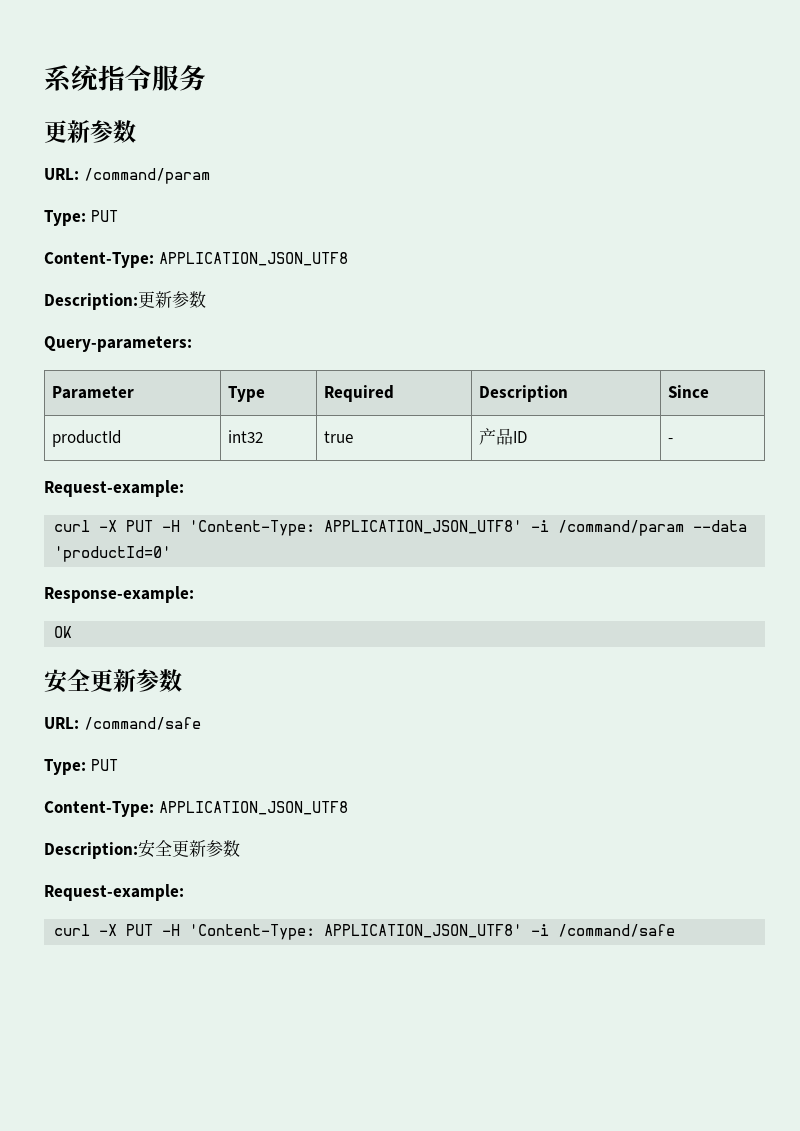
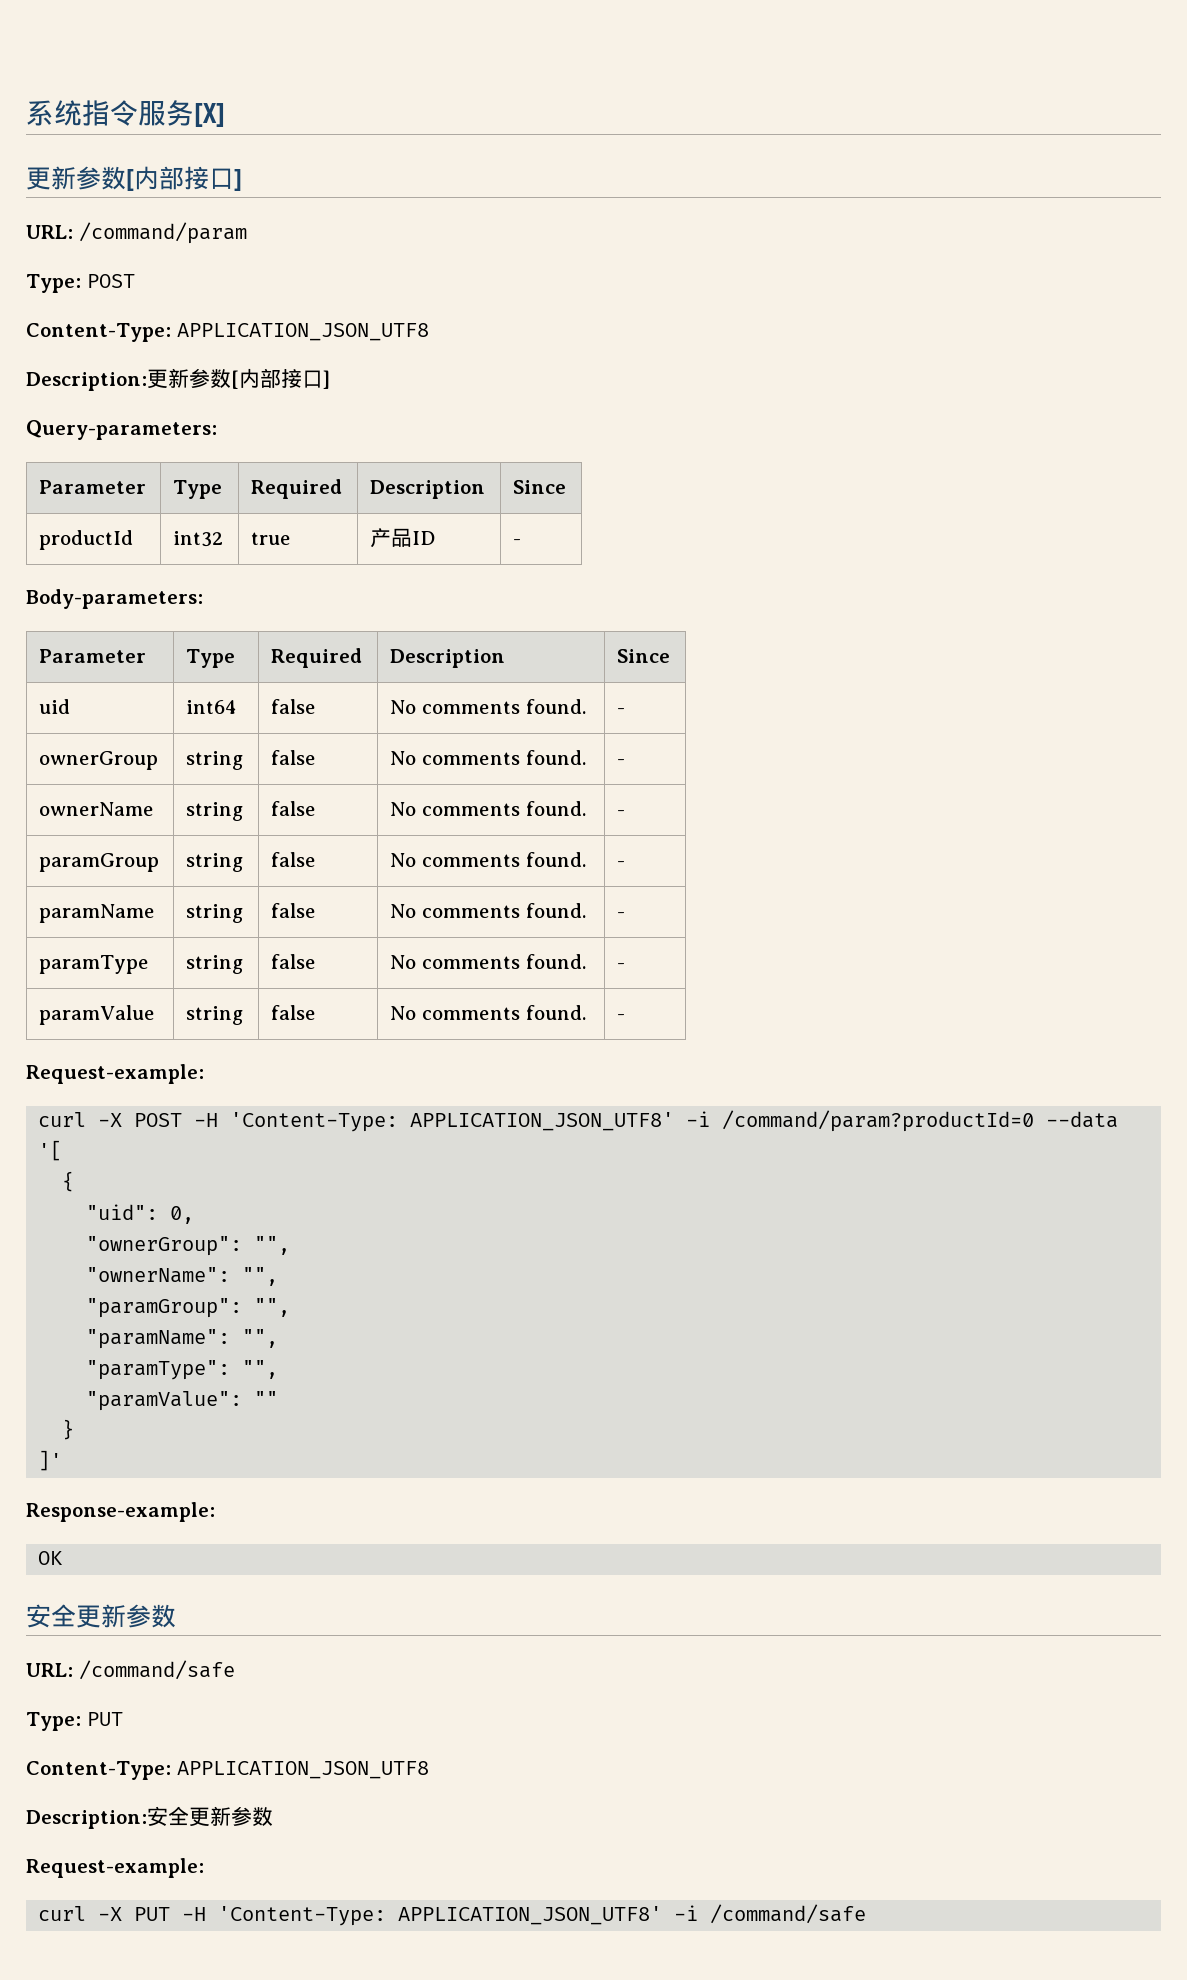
[44,120,136,143] // 更新参数 -> [194,103,225,127] [26,166,242,191] [X] // 更新参数[内部接口]
[90,210,118,222] PUT -> [86,274,135,288] POST
(206, 299) none -> [231,368,330,389] [内部接口]
[44,480,184,497] [54,520,748,536] [54,546,172,562] // Request-example: // curl -X PUT -H 'Content-Type: APPLICATION_JSON_UTF8' -i /command/param --data 'productId=0' -> [26,589,203,609] [39,649,147,663] [186,649,236,668] [271,648,363,668] [390,649,506,668] [617,649,671,663] [39,699,71,714] [186,700,238,714] [271,699,317,714] [390,699,586,714] [617,708,626,714] [39,751,159,770] [186,751,244,770] [271,750,317,765] [390,750,586,765] [617,759,626,765] [39,802,155,816] [186,802,244,821] [271,801,317,816] [390,801,586,816] [617,810,626,816] [39,853,160,872] [186,853,244,872] [271,852,317,867] [390,852,586,867] [617,861,626,867] [39,904,156,923] [186,904,244,923] [271,903,317,918] [390,903,586,918] [617,912,626,918] [39,955,150,974] [186,955,244,974] [271,954,317,969] [390,954,586,969] [617,963,626,969] [39,1005,156,1025] [186,1006,244,1025] [271,1005,317,1020] [390,1005,586,1020] [617,1014,626,1020] [26,1064,204,1084] [38,1110,1119,1132] [38,1140,63,1161] [62,1171,75,1192] [86,1204,195,1224] [86,1236,291,1256] [86,1267,279,1286] [86,1298,291,1318] [86,1329,279,1349] [86,1360,279,1380] [86,1391,279,1411] [62,1419,75,1440] [38,1450,63,1471] // Body-parameters: // Parameter | Type | Required | Description | Since // uid | int64 | false | No comments found. | - // ownerGroup | string | false | No comments found. | - // ownerName | string | false | No comments found. | - // paramGroup | string | false | No comments found. | - // paramName | string | false | No comments found. | - // paramType | string | false | No comments found. | - // paramValue | string | false | No comments found. | - // Request-example: // curl -X POST -H 'Content-Type: APPLICATION_JSON_UTF8' -i /command/param?productId=0 --data '[ // { // "uid": 0, // "ownerGroup": "", // "ownerName": "", // "paramGroup": "", // "paramName": "", // "paramType": "", // "paramValue": "" // } // ]'

